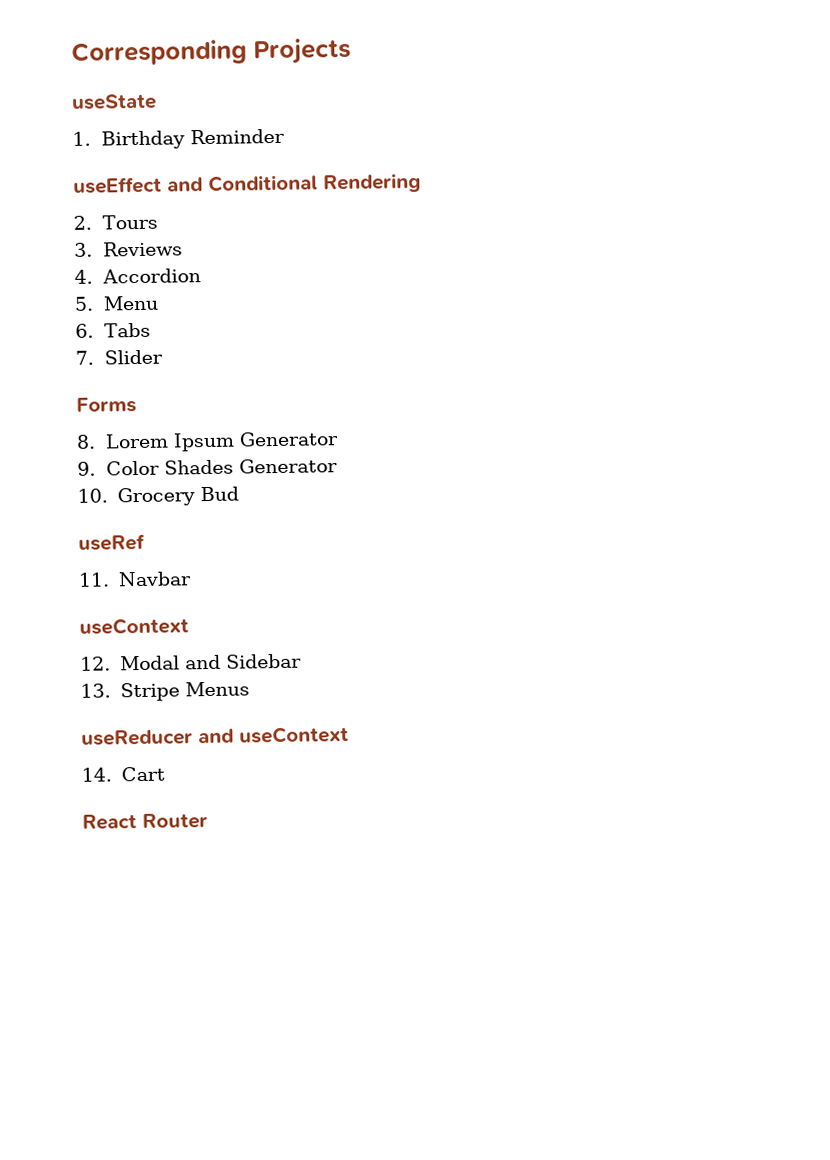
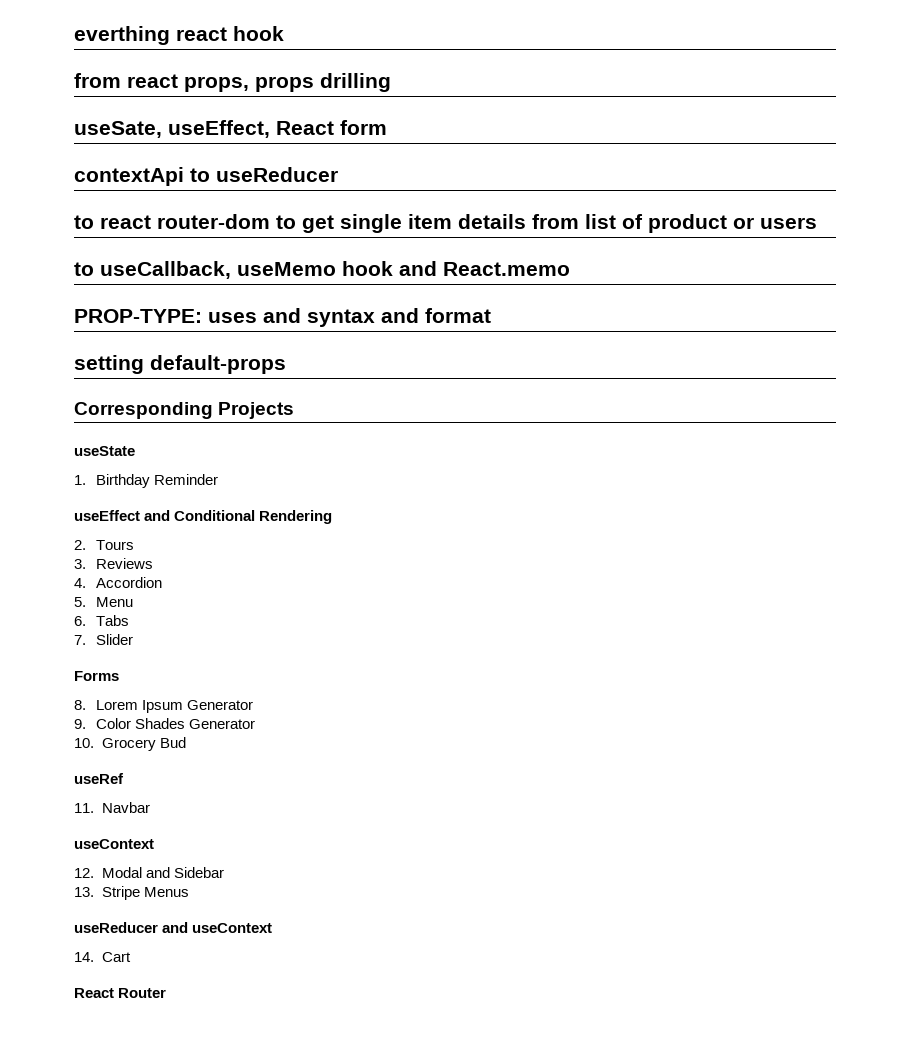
(71, 52) none -> [74,26,284,45] [74,73,391,92] [74,120,387,138] [74,167,338,186] [74,214,817,233] [74,261,570,279] [74,308,491,327] [74,355,286,374] everthing react hook // from react props, props drilling // useSate, useEffect, React form // contextApi to useReducer // to react router-dom to get single item details from list of product or users // to useCallback, useMemo hook and React.memo // PROP-TYPE: uses and syntax and format // setting default-props //

